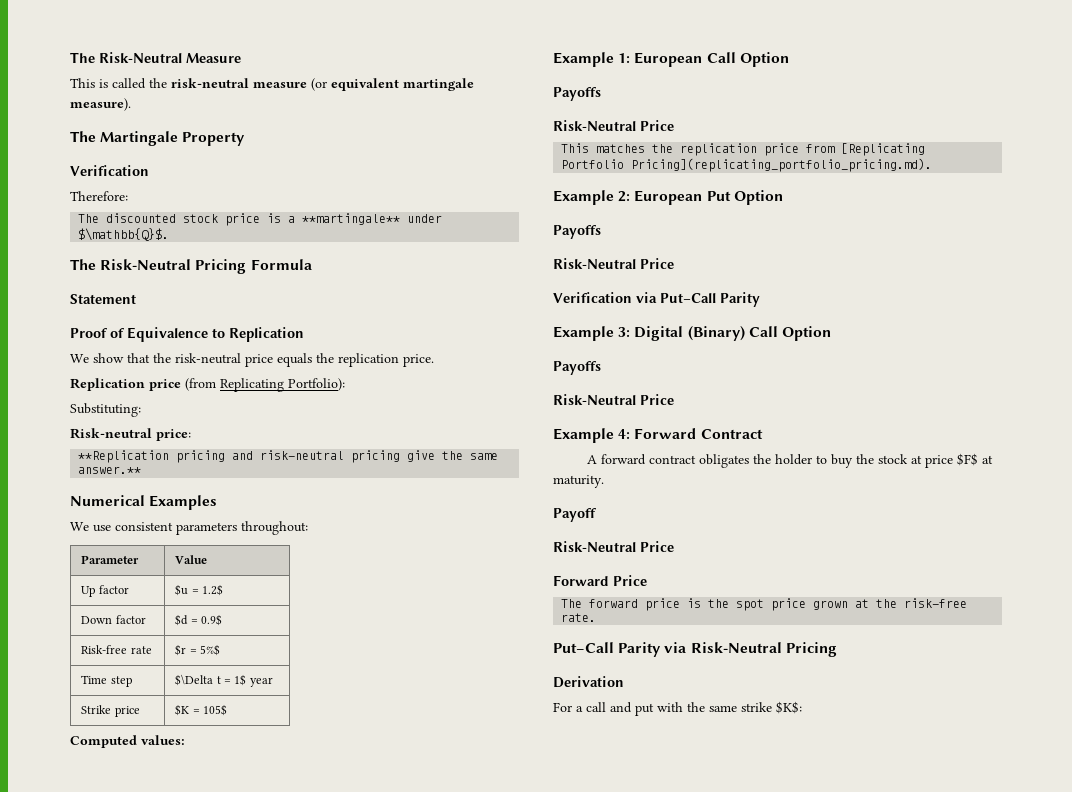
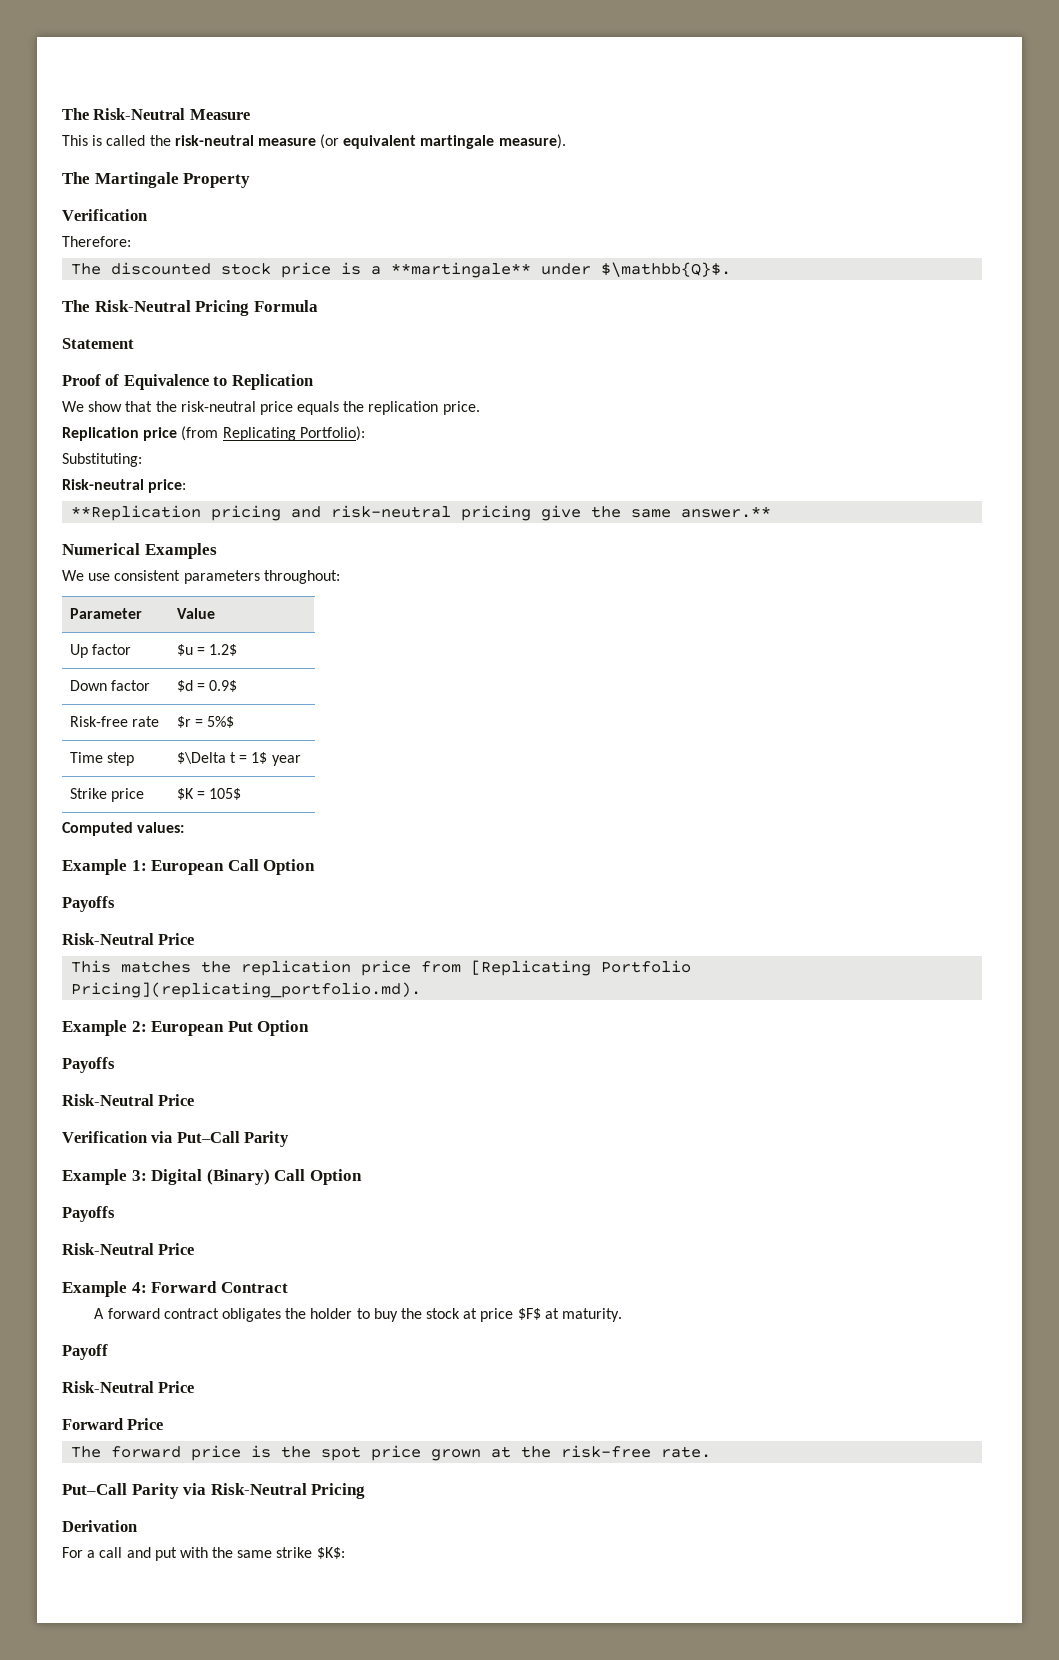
[631,158,933,172] Pricing](replicating_portfolio_pricing.md). -> [71,982,422,998] Pricing](replicating_portfolio.md).

